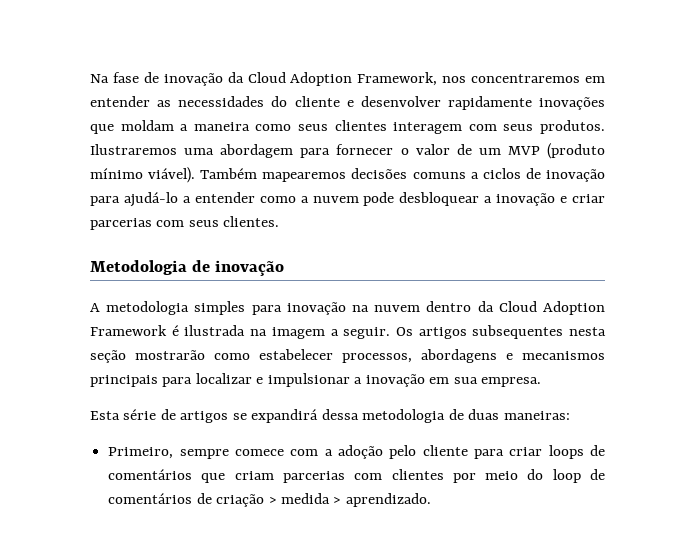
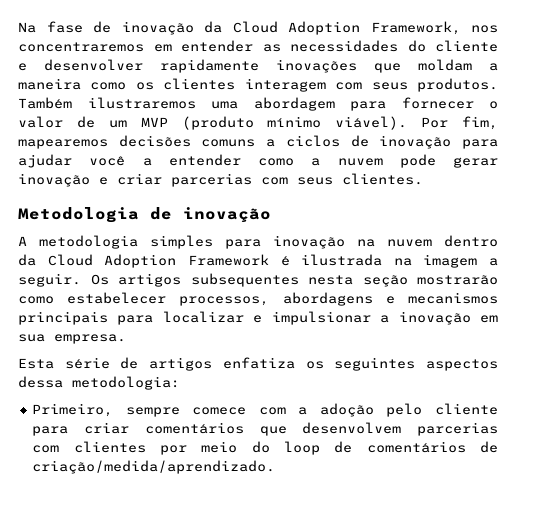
[298,124,328,131] seus -> [135,82,154,90] os
[90,144,177,155] Ilustraremos -> [18,97,196,109] Também ilustraremos
[200,168,258,179] Também -> [421,116,498,130] Por fim,
[123,192,178,207] ajudá-lo -> [18,154,126,168] ajudar você
[399,192,493,206] desbloquear a -> [453,157,498,168] gerar
[232,409,570,423] se expandirá dessa metodologia de duas maneiras: -> [222,357,499,371] [18,376,180,390] enfatiza os seguintes aspectos dessa metodologia:
[548,445,606,459] loops de -> (130, 428) none
[234,471,274,480] criam -> [302,422,402,434] desenvolvem
[216,493,431,507] criação > medida > aprendizado. -> [32,460,276,474] criação/medida/aprendizado.

